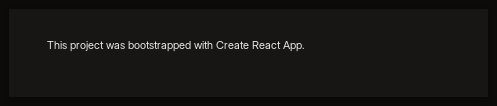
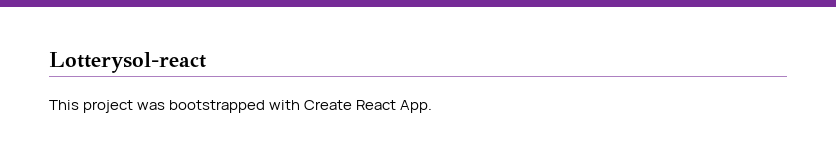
(47, 45) none -> [49,52,206,73] Lotterysol-react //

